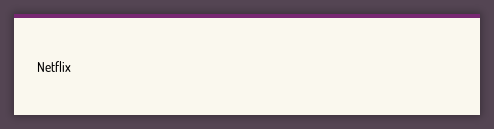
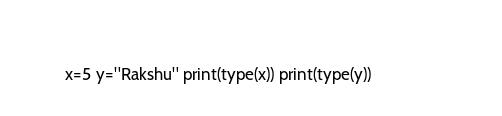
[37,61,71,72] Netflix -> [65,67,371,84] x=5 y="Rakshu" print(type(x)) print(type(y))

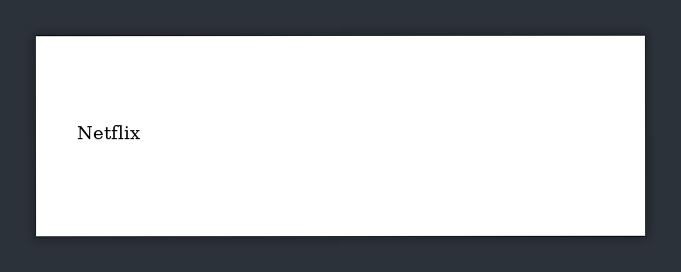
[65,67,371,84] x=5 y="Rakshu" print(type(x)) print(type(y)) -> [76,125,141,140] Netflix

